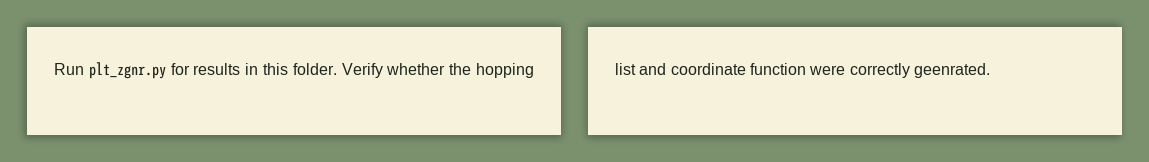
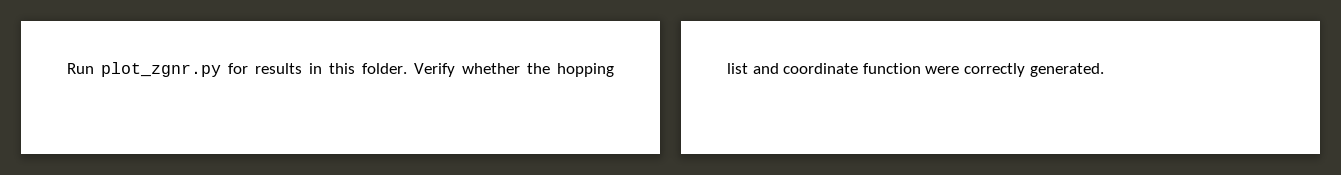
[88,62,166,79] plt_zgnr.py -> [101,62,221,77] plot_zgnr.py
[913,63,990,78] geenrated. -> [1029,63,1104,77] generated.

